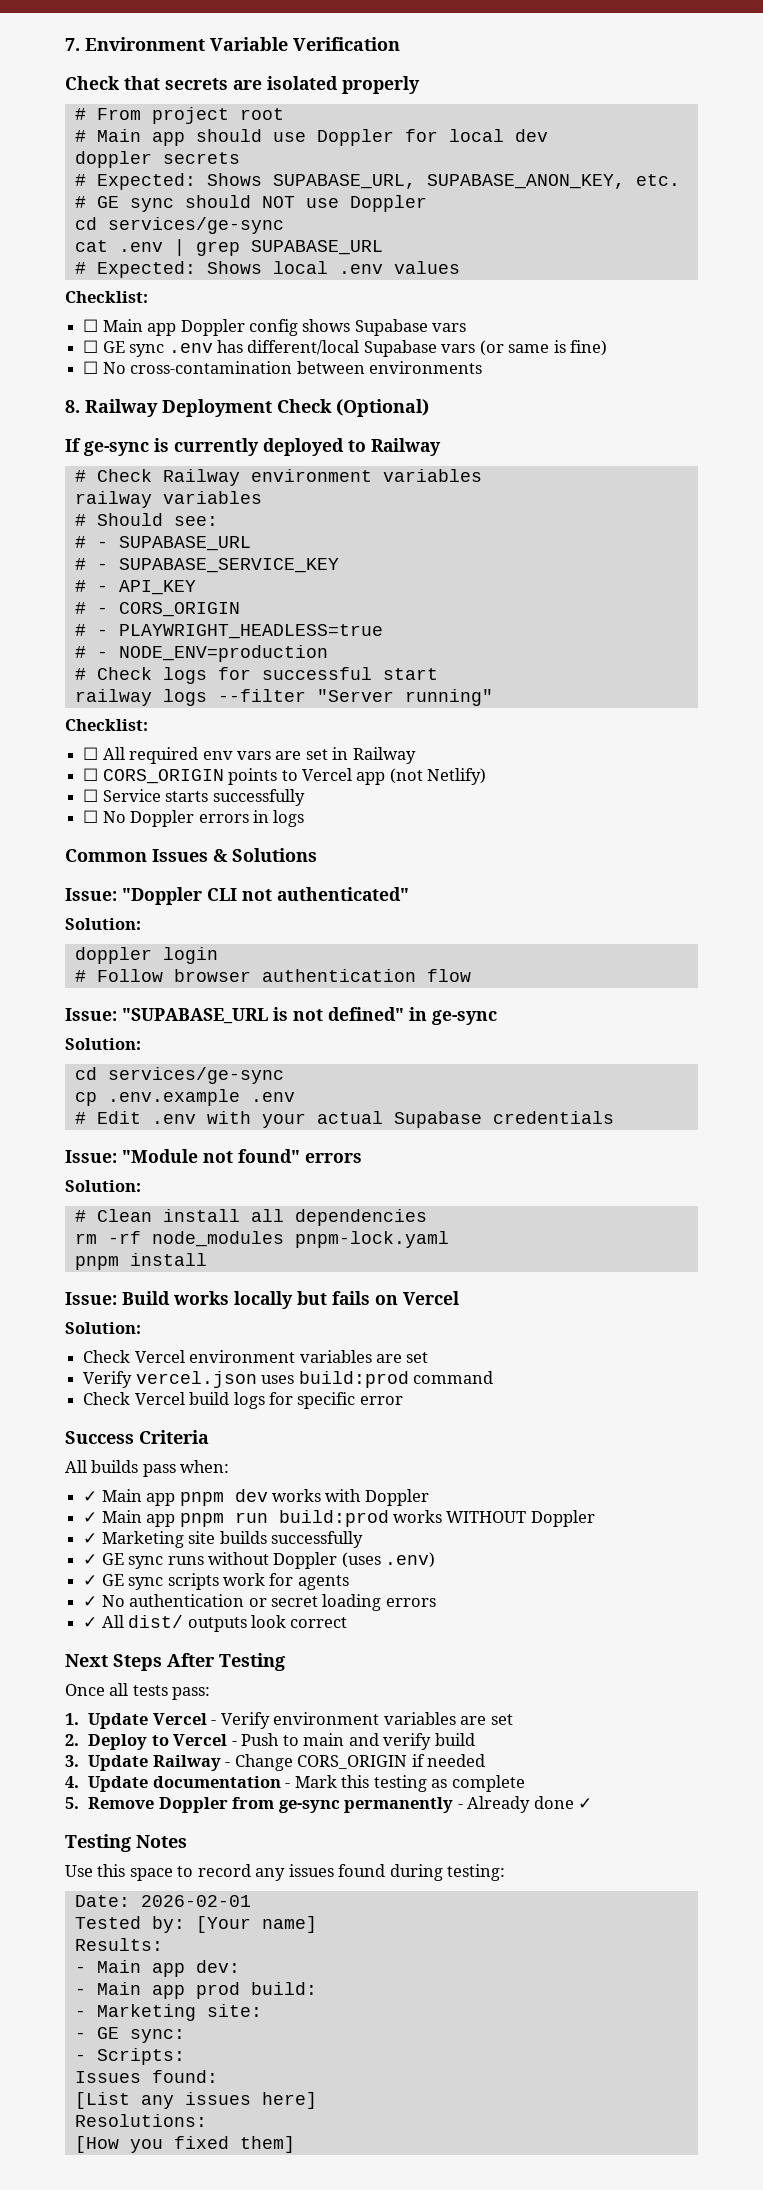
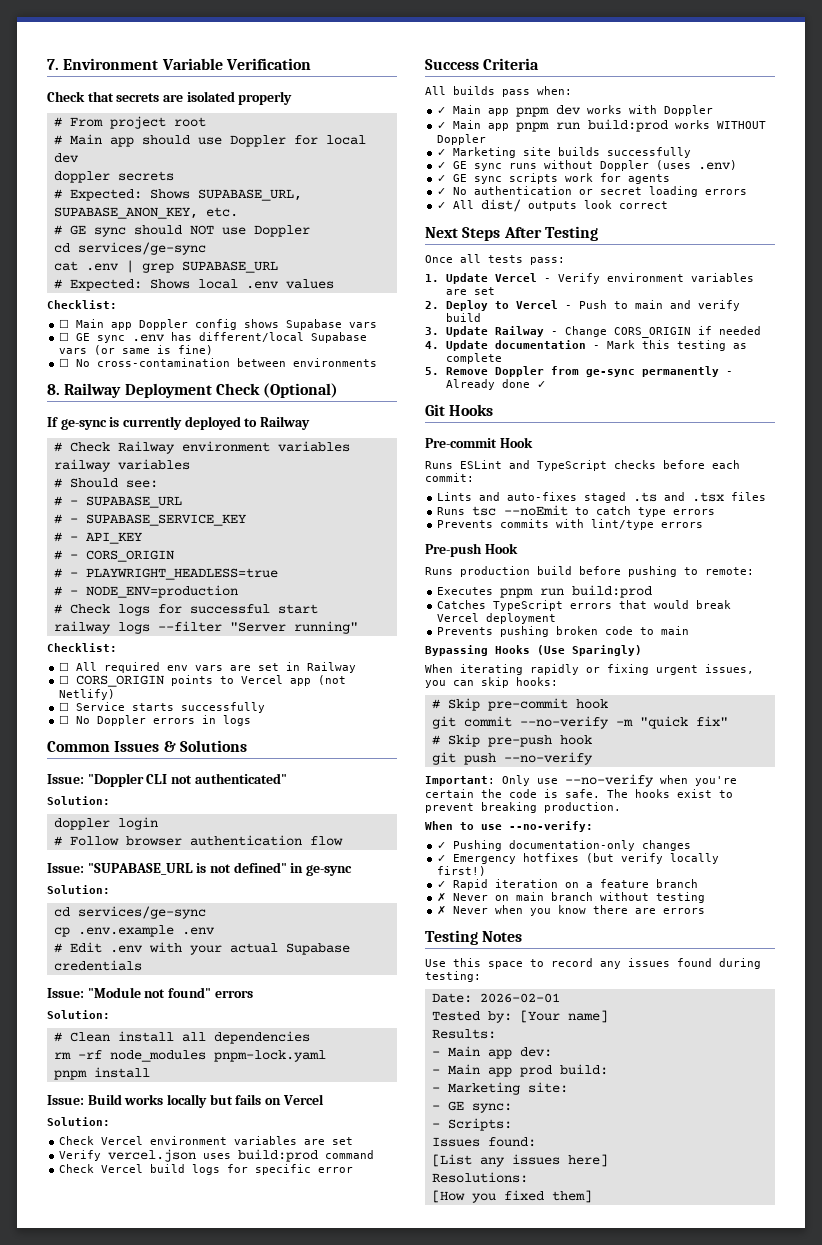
(593, 1803) none -> [425,404,494,416] [425,437,533,448] [425,460,740,471] [425,473,474,482] [437,492,767,503] [437,505,716,517] [437,519,704,530] [425,543,518,557] [425,566,754,577] [437,585,653,598] [437,600,732,611] [437,613,557,624] [437,626,690,637] [425,645,642,656] [425,664,754,675] [425,677,558,688] [431,698,608,711] [431,716,728,729] [431,734,592,747] [431,752,593,765] [425,774,737,787] [425,789,733,798] [425,802,621,813] [425,821,593,832] [437,840,692,851] [437,853,720,864] [437,866,487,876] [437,879,699,890] [437,892,706,903] [437,905,706,916] // Git Hooks // Pre-commit Hook // Runs ESLint and TypeScript checks before each commit: // Lints and auto-fixes staged .ts and .tsx files // Runs tsc --noEmit to catch type errors // Prevents commits with lint/type errors // Pre-push Hook // Runs production build before pushing to remote: // Executes pnpm run build:prod // Catches TypeScript errors that would break Vercel deployment // Prevents pushing broken code to main // Bypassing Hooks (Use Sparingly) // When iterating rapidly or fixing urgent issues, you can skip hooks: // # Skip pre-commit hook // git commit --no-verify -m "quick fix" // # Skip pre-push hook // git push --no-verify // Important: Only use --no-verify when you're certain the code is safe. The hooks exist to prevent breaking production. // When to use --no-verify: // ✓ Pushing documentation-only changes // ✓ Emergency hotfixes (but verify locally first!) // ✓ Rapid iteration on a feature branch // ✗ Never on main branch without testing // ✗ Never when you know there are errors

